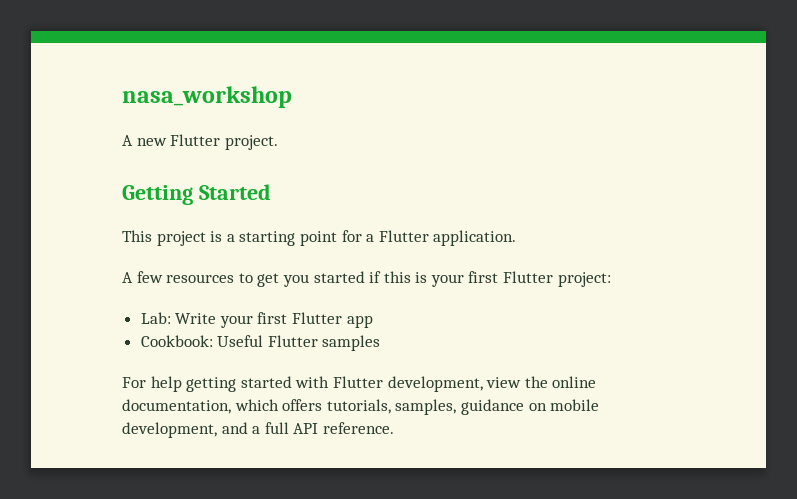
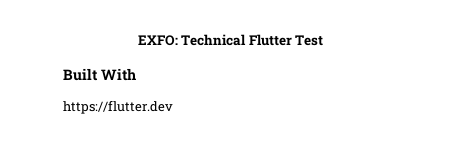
[122,86,292,108] [122,134,278,150] [122,184,271,205] [122,230,517,246] [122,271,611,287] [140,312,373,328] [140,335,381,351] [122,376,597,392] [122,399,600,415] [122,422,394,438] nasa_workshop // A new Flutter project. // Getting Started // This project is a starting point for a Flutter application. // A few resources to get you started if this is your first Flutter project: // Lab: Write your first Flutter app // Cookbook: Useful Flutter samples // For help getting started with Flutter development, view the online documentation, which offers tutorials, samples, guidance on mobile development, and a full API reference. -> [137,34,324,46] [63,68,136,81] [63,100,173,114] EXFO: Technical Flutter Test // Built With // https://flutter.dev

